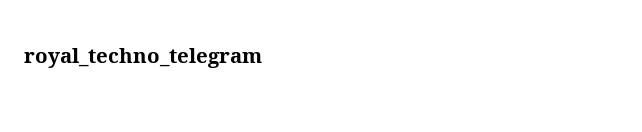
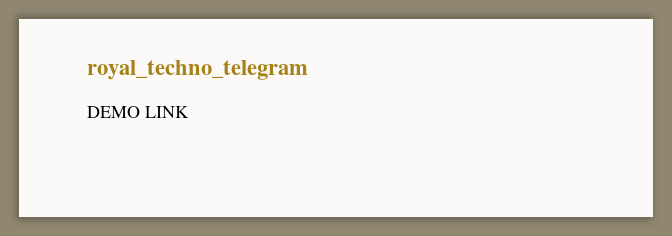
(262, 58) none -> [87,106,189,118] // DEMO LINK

